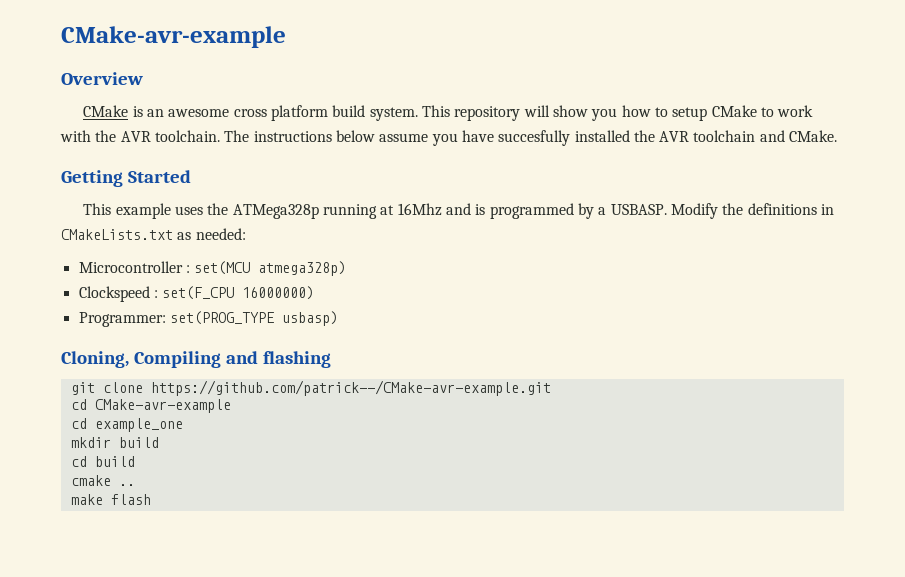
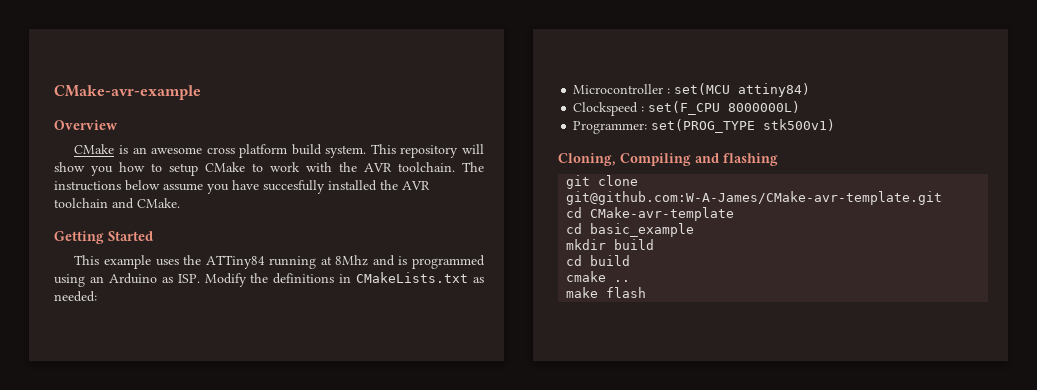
[232,204,319,219] ATMega328p -> [205,255,265,269] ATTiny84
[397,203,442,216] 16Mhz -> [335,255,369,266] 8Mhz
[577,203,667,219] by a USBASP. -> [54,273,200,287] using an Arduino as ISP.
[258,261,347,276] atmega328p) -> [738,83,811,97] attiny84)
[242,286,315,300] 16000000) -> [728,101,801,113] 8000000L)
[281,311,338,326] usbasp) -> [763,119,836,131] stk500v1)
[150,380,551,396] [70,399,231,413] [70,418,183,432] https://github.com/patrick--/CMake-avr-example.git // cd CMake-avr-example // cd example_one -> [566,191,943,205] [566,207,735,221] [566,223,695,237] git@github.com:W-A-James/CMake-avr-template.git // cd CMake-avr-template // cd basic_example

